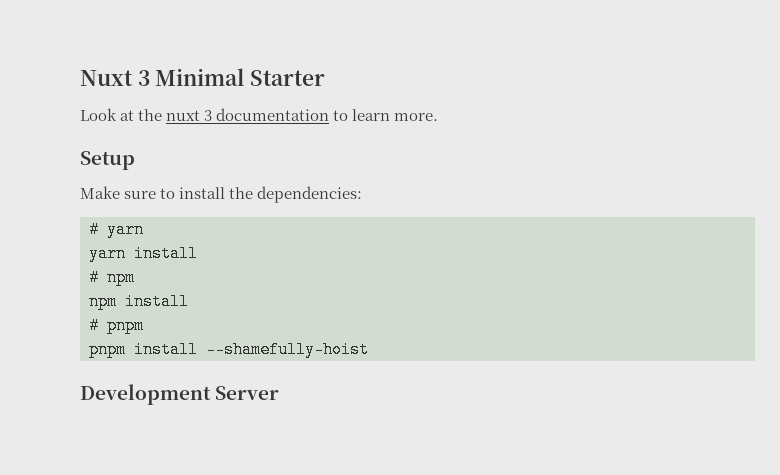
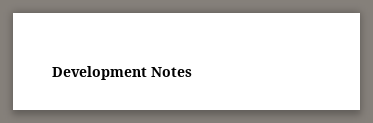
[80,68,326,86] [80,108,439,121] [80,151,135,170] [80,186,363,203] [89,221,144,238] [89,245,198,262] [89,269,135,286] [89,293,189,310] [89,317,144,334] [89,341,369,358] [80,384,280,405] Nuxt 3 Minimal Starter // Look at the nuxt 3 documentation to learn more. // Setup // Make sure to install the dependencies: // # yarn // yarn install // # npm // npm install // # pnpm // pnpm install --shamefully-hoist // Development Server -> [52,66,192,80] Development Notes

